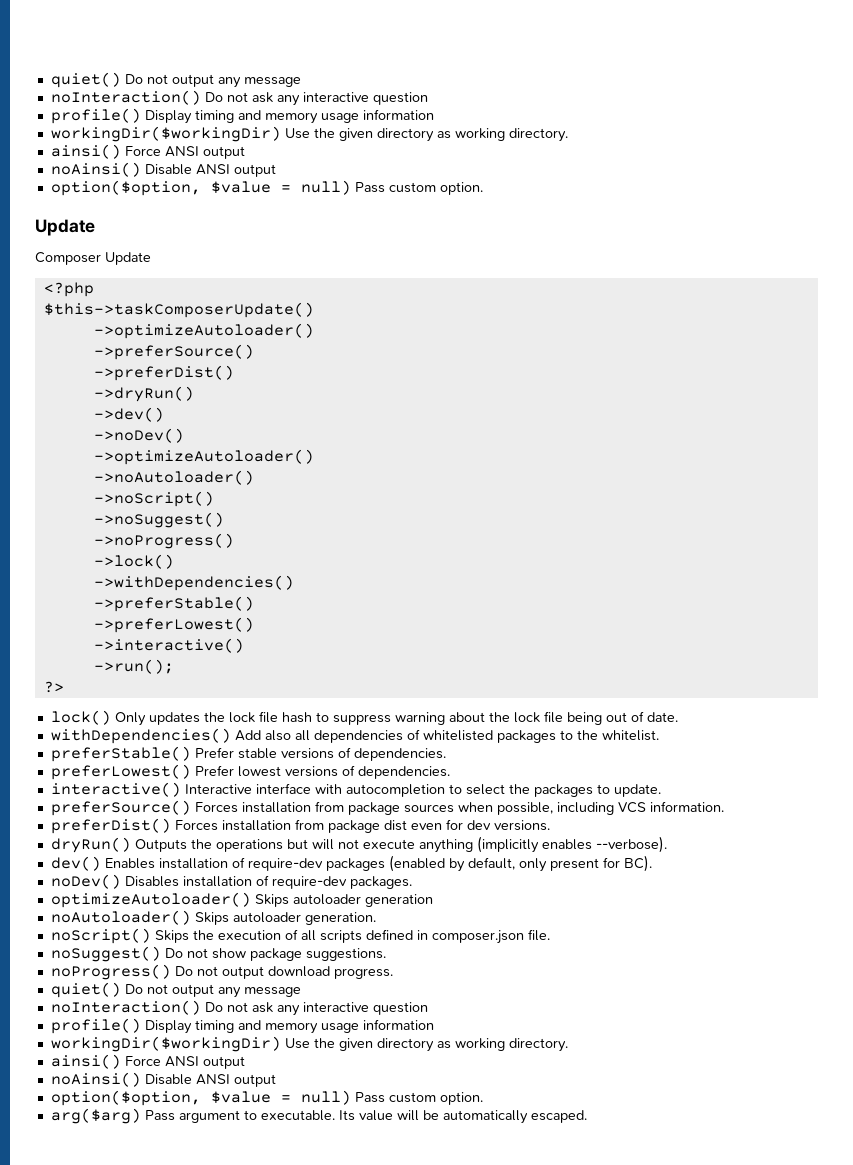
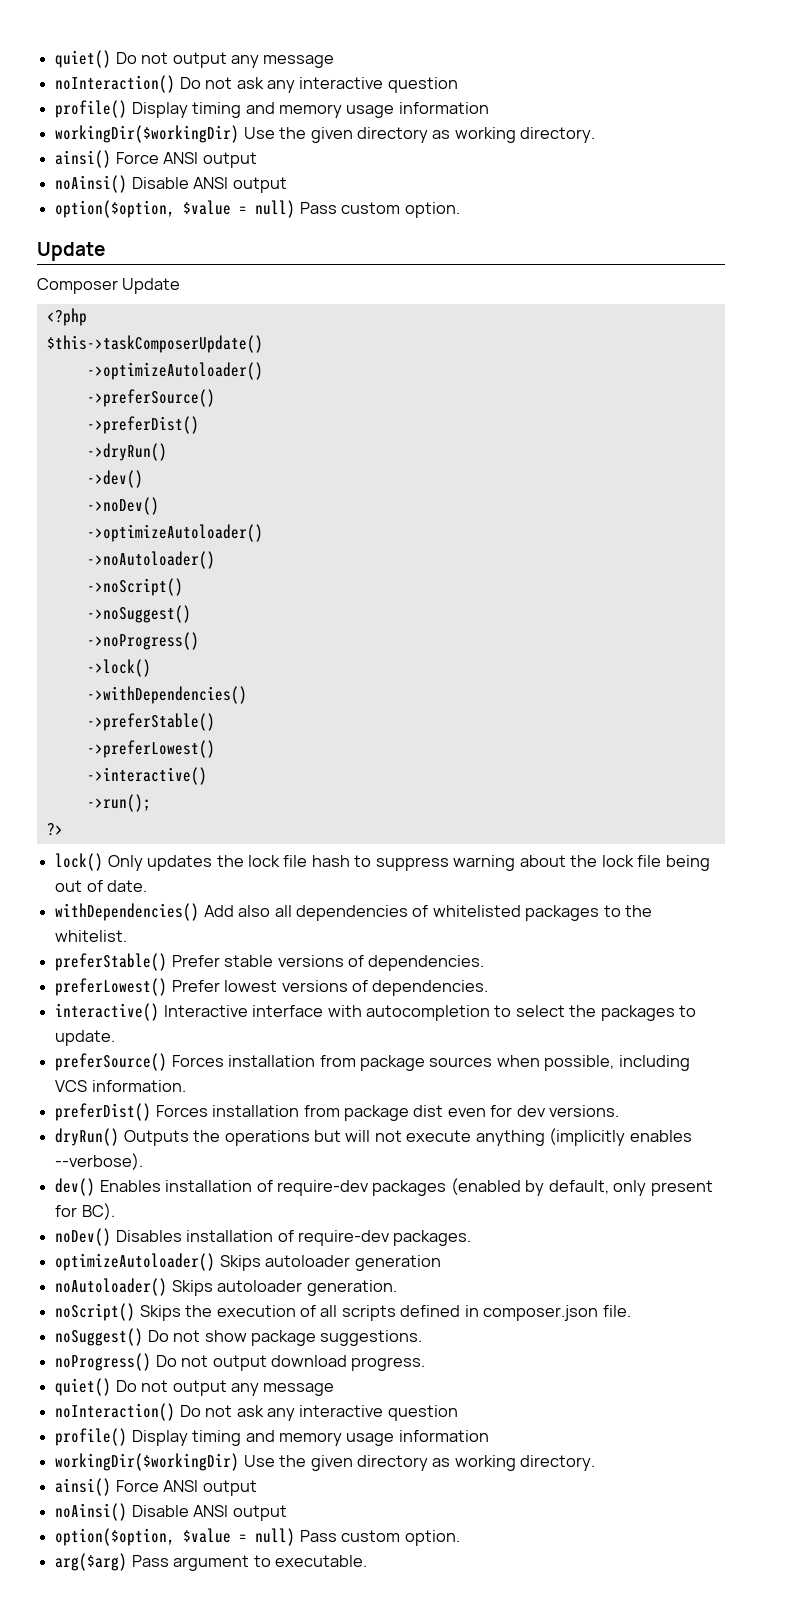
[338,1110,587,1124] Its value will be automatically escaped. -> (367, 1561) none

